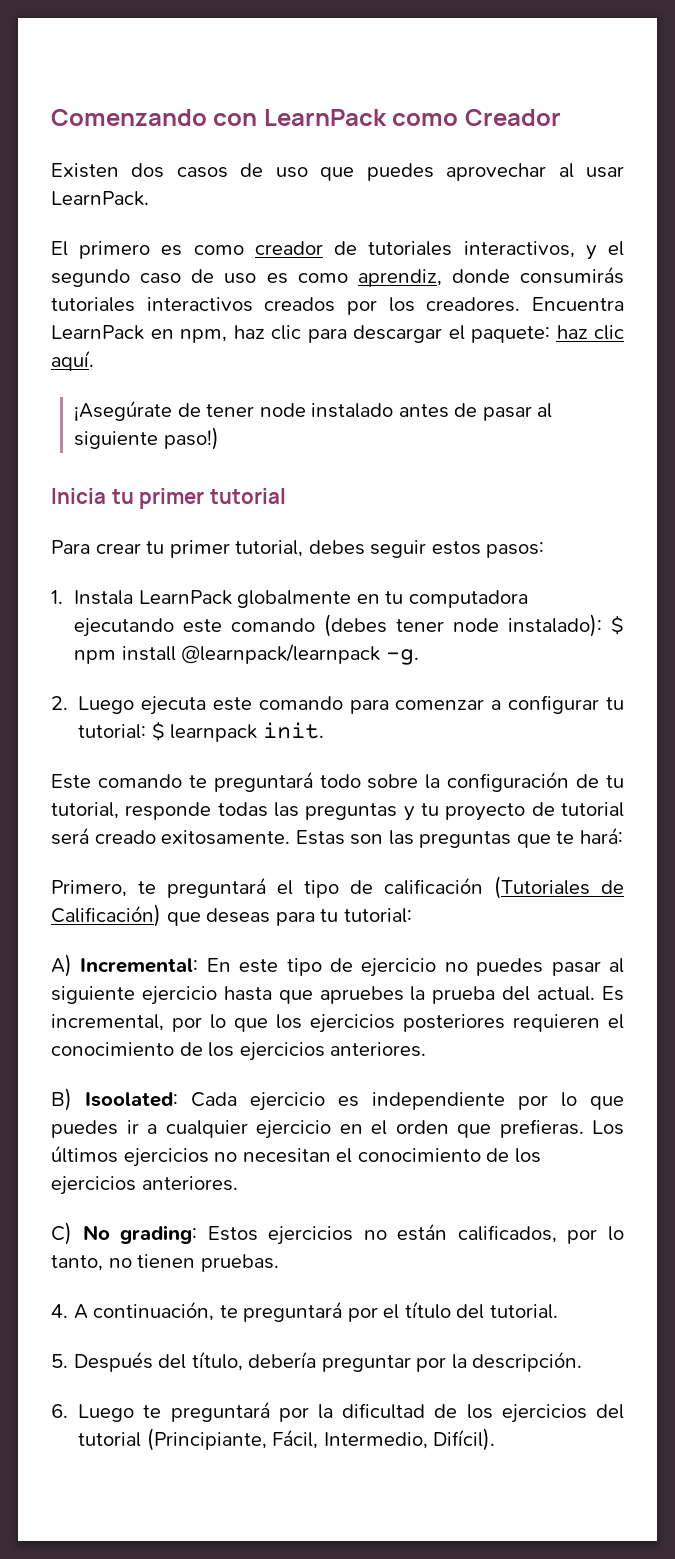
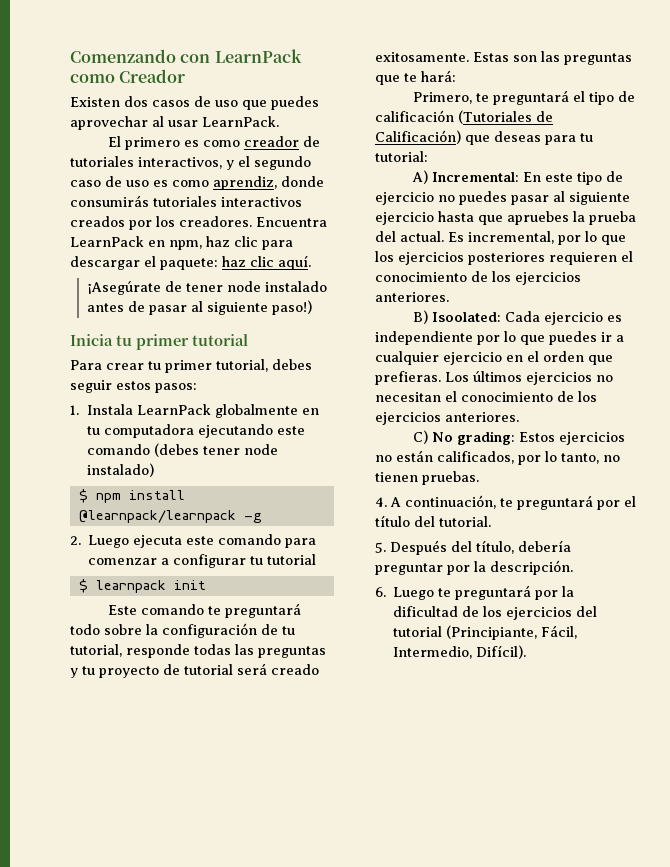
[508,614,603,637] instalado): -> [87,463,155,477] instalado) //
[385,649,419,665] -g. -> [243,513,262,523] -g
[78,724,147,739] tutorial: -> [267,554,317,565] tutorial //
[262,722,324,739] init. -> [173,580,206,590] init

